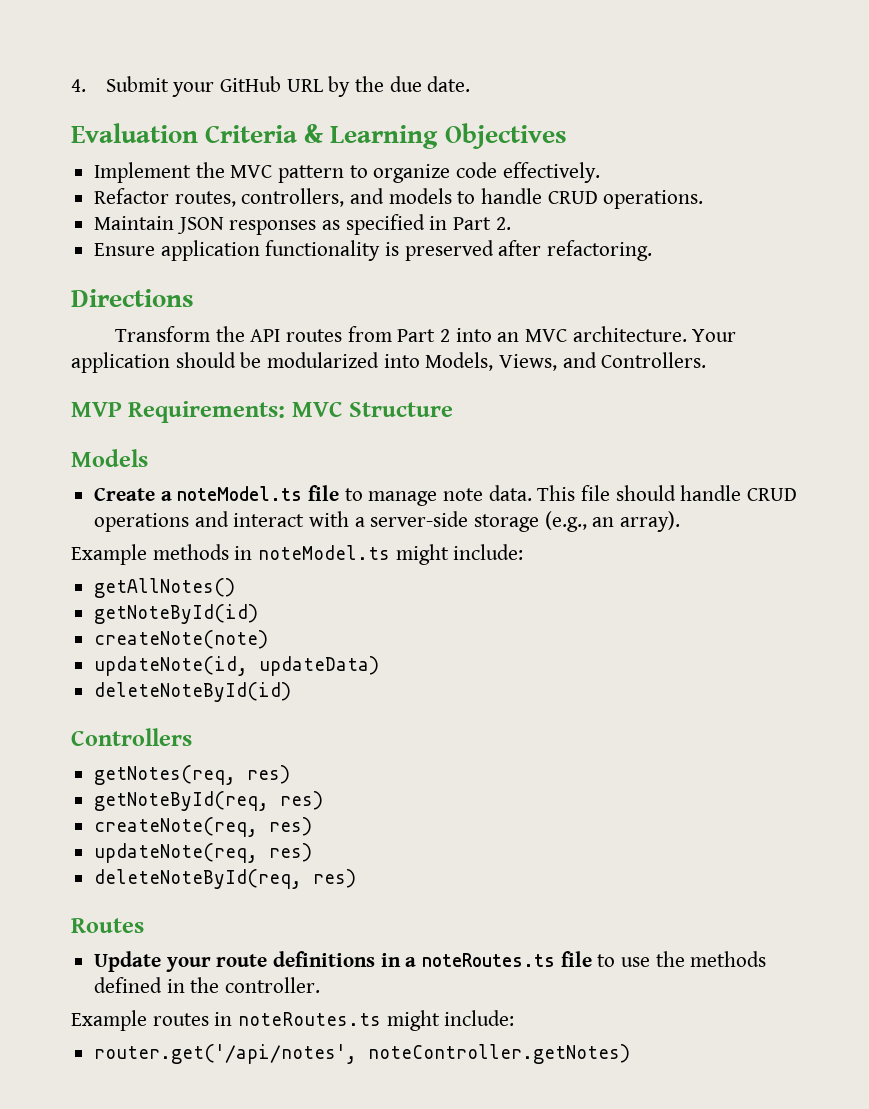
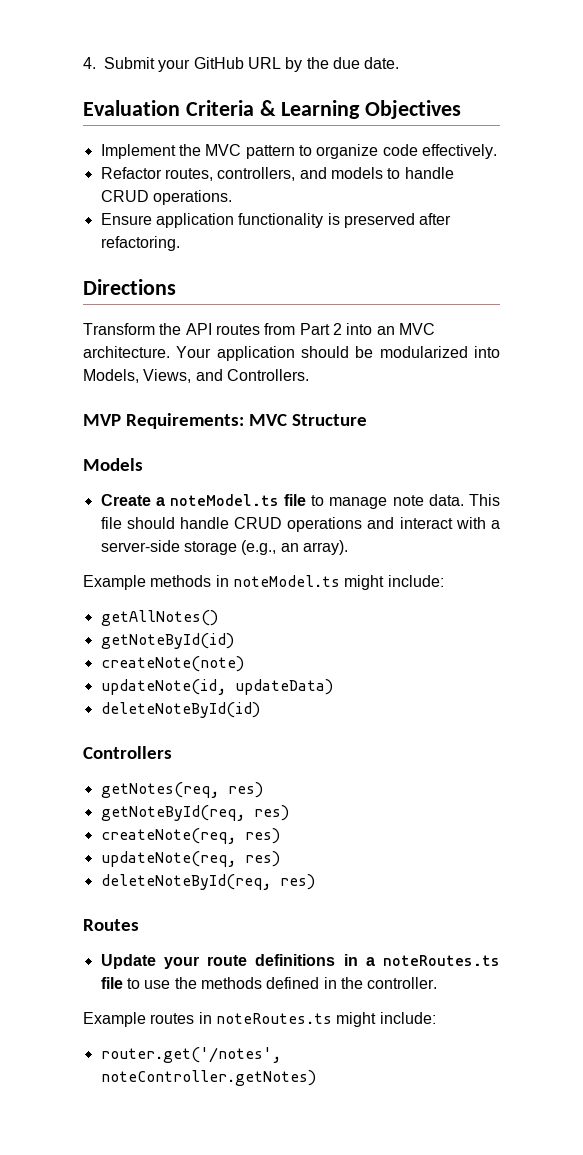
[94,214,511,235] // Maintain JSON responses as specified in Part 2. -> (232, 197) none
[94,1044,358,1064] router.get('/api/notes', -> [100,1047,281,1063] router.get('/notes',

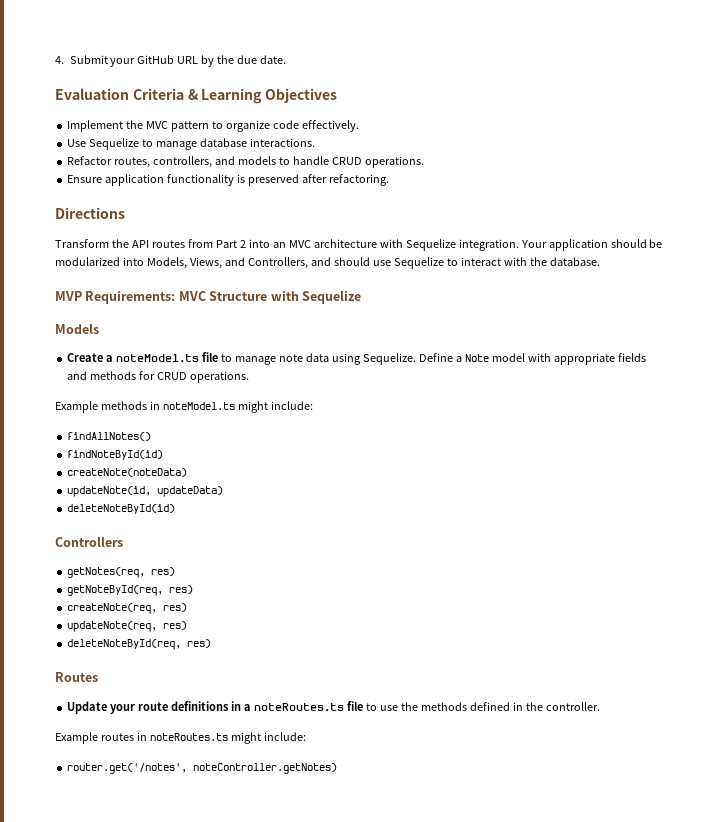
(497, 151) none -> [67,138,315,150] // Use Sequelize to manage database interactions.
[83,346,170,358] architecture. -> [313,239,519,251] architecture with Sequelize integration.
[226,369,309,381] Controllers. -> [247,257,600,269] Controllers, and should use Sequelize to interact with the database.
(368, 420) none -> [270,290,361,304] with Sequelize
[428,494,501,506] [100,517,501,532] [100,540,348,555] data. This file should handle CRUD operations and interact with a server-side storage (e.g., an array). -> [305,353,646,365] [67,371,249,383] data using Sequelize. Define a Note model with appropriate fields and methods for CRUD operations.
[100,610,218,626] [100,633,234,649] [100,656,244,672] getAllNotes() // getNoteById(id) // createNote(note) -> [67,432,152,441] [67,450,164,460] [67,468,188,477] findAllNotes() // findNoteById(id) // createNote(noteData)

